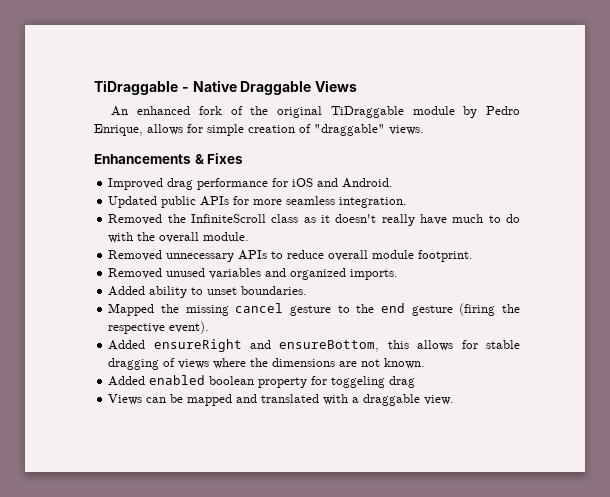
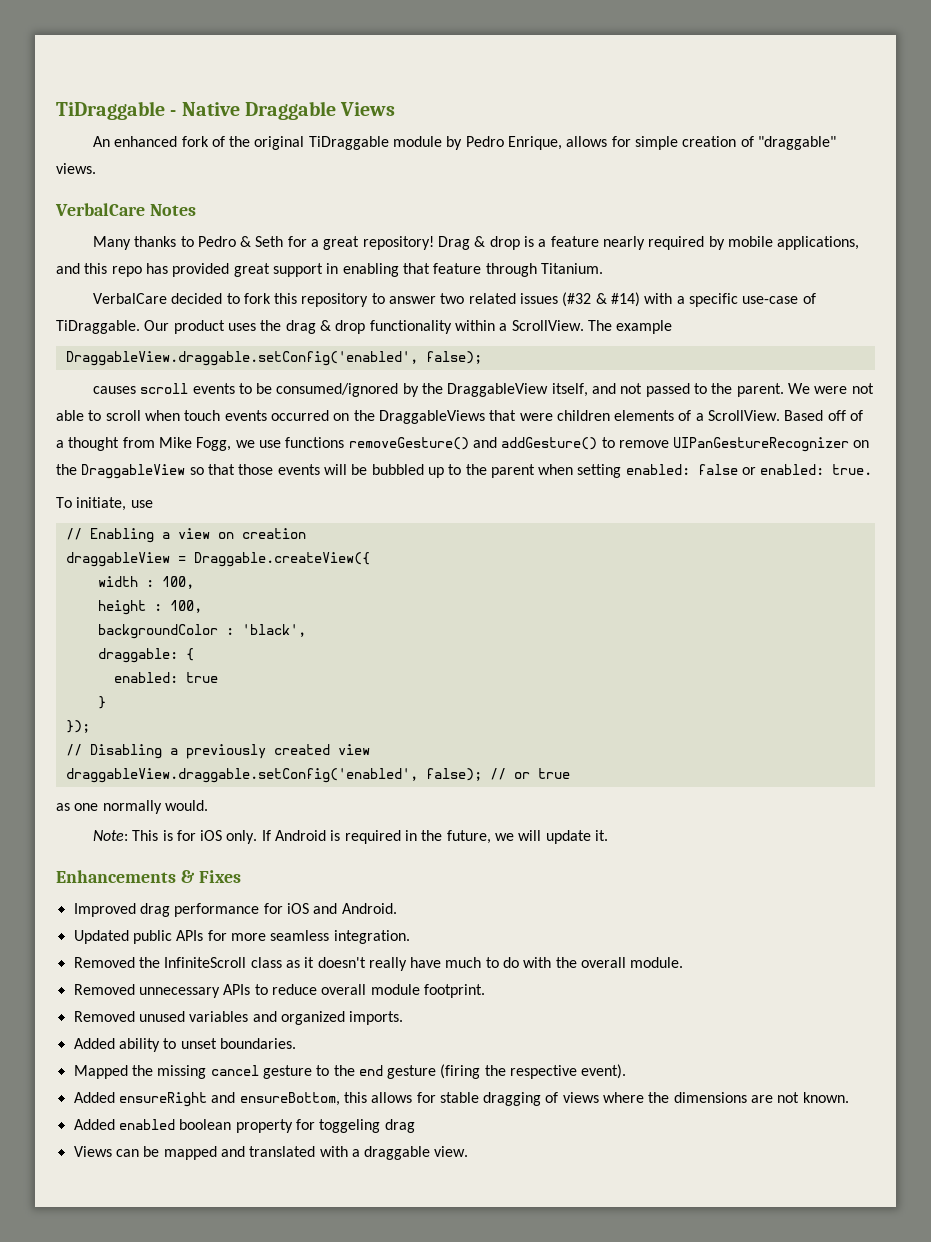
(424, 130) none -> [55,203,196,216] [92,236,860,250] [56,263,603,277] [92,292,816,307] [56,320,673,334] [65,351,482,366] [92,383,874,397] [56,410,864,424] [56,437,870,452] [56,464,873,479] [56,497,153,511] [65,528,306,543] [65,552,370,567] [97,576,194,589] [97,600,202,615] [97,624,306,639] [97,648,194,663] [113,672,218,683] [97,696,106,709] [65,720,90,733] [65,744,370,759] [65,768,570,783] [56,800,208,814] [92,830,608,844] // VerbalCare Notes // Many thanks to Pedro & Seth for a great repository! Drag & drop is a feature nearly required by mobile applications, and this repo has provided great support in enabling that feature through Titanium. // VerbalCare decided to fork this repository to answer two related issues (#32 & #14) with a specific use-case of TiDraggable. Our product uses the drag & drop functionality within a ScrollView. The example // DraggableView.draggable.setConfig('enabled', false); // causes scroll events to be consumed/ignored by the DraggableView itself, and not passed to the parent. We were not able to scroll when touch events occurred on the DraggableViews that were children elements of a ScrollView. Based off of a thought from Mike Fogg, we use functions removeGesture() and addGesture() to remove UIPanGestureRecognizer on the DraggableView so that those events will be bubbled up to the parent when setting enabled: false or enabled: true. // To initiate, use // // Enabling a view on creation // draggableView = Draggable.createView({ // width : 100, // height : 100, // backgroundColor : 'black', // draggable: { // enabled: true // } // }); // // Disabling a previously created view // draggableView.draggable.setConfig('enabled', false); // or true // as one normally would. // Note: This is for iOS only. If Android is required in the future, we will update it.

